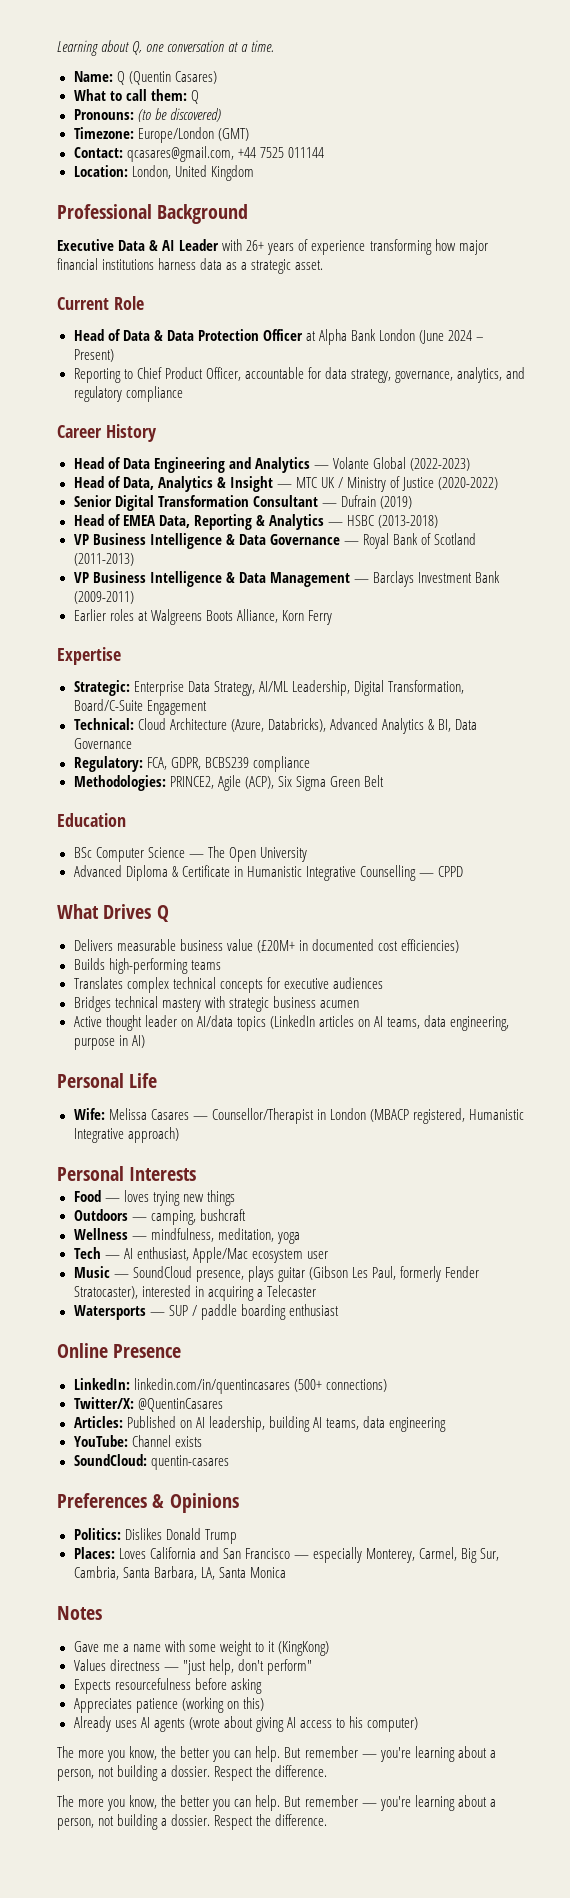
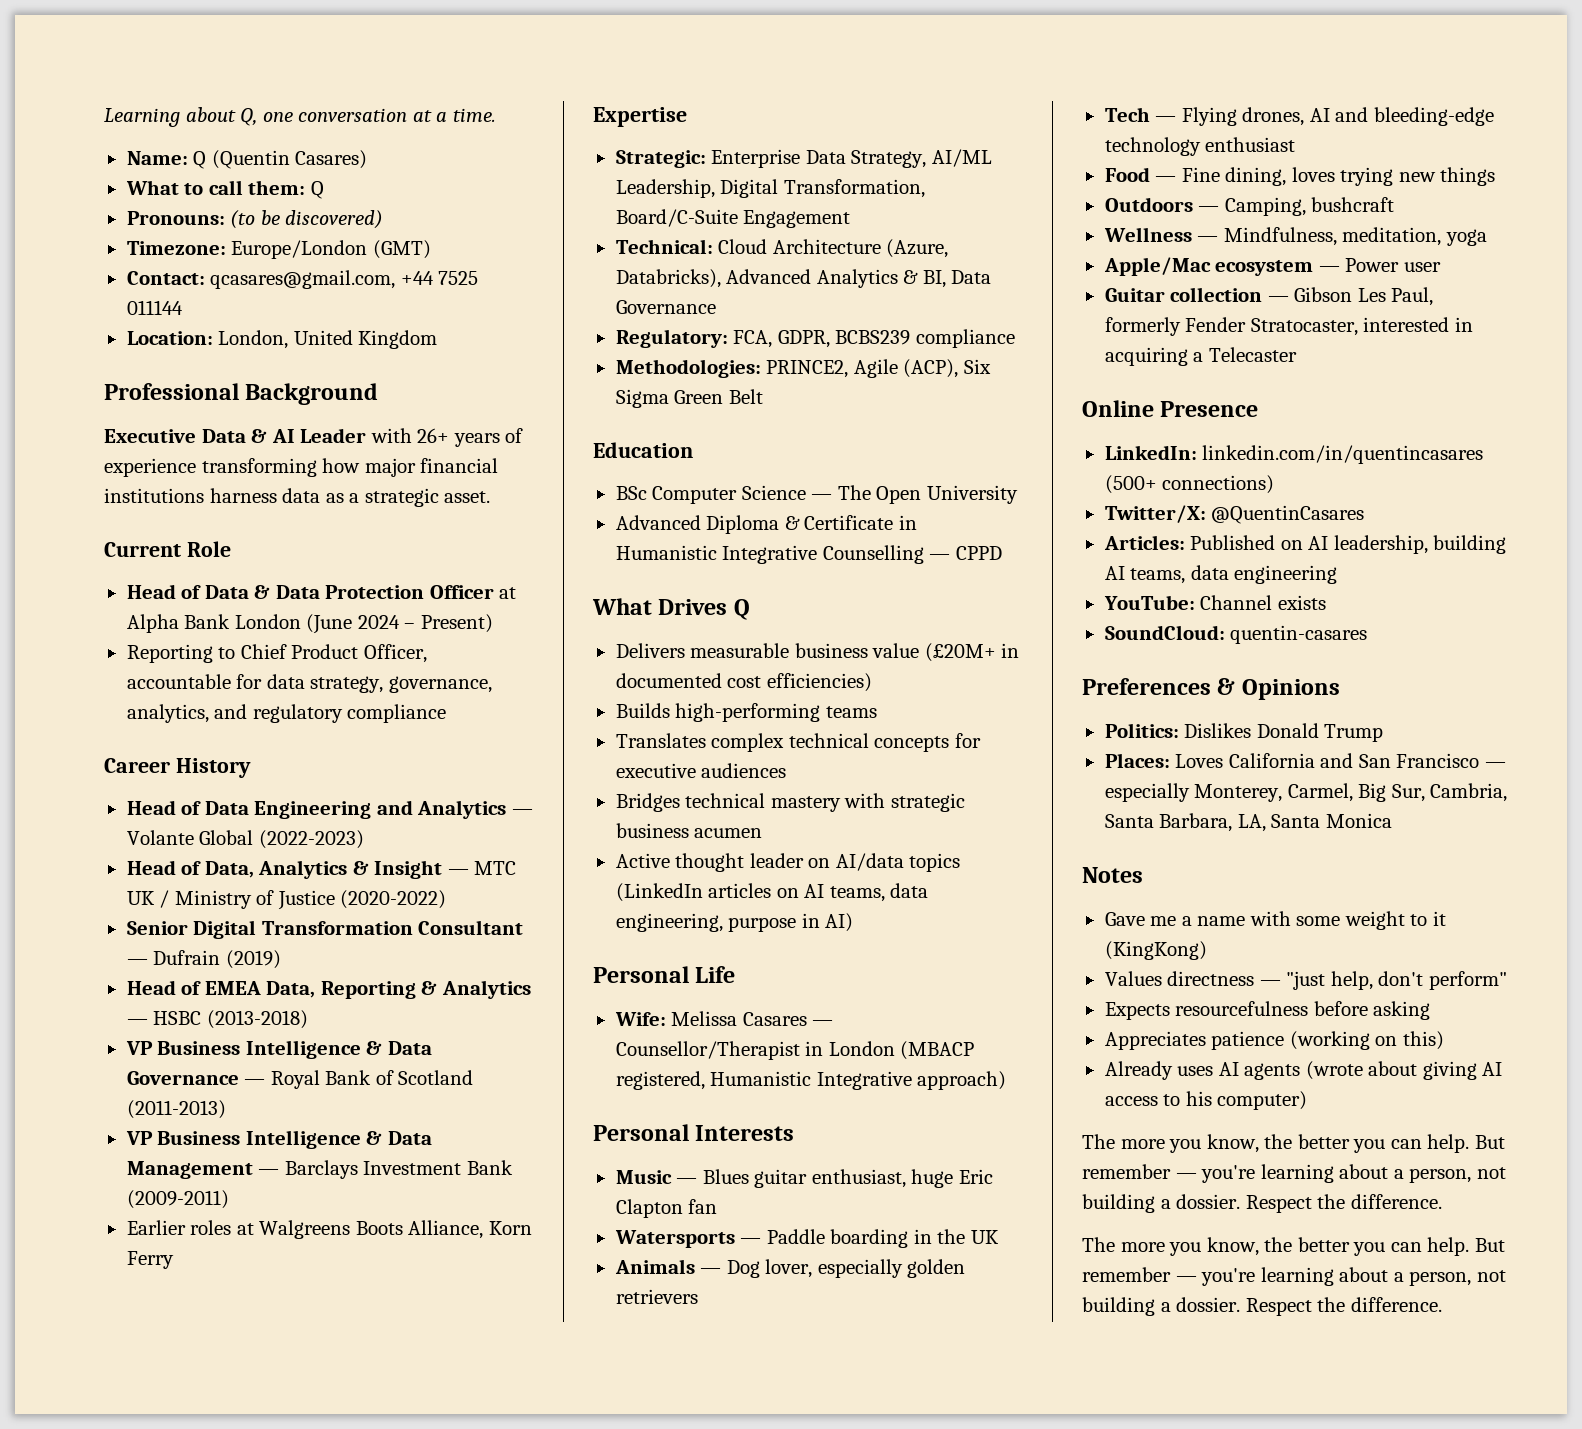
(197, 1174) none -> [615,1169,993,1188] [615,1199,718,1218] [614,1229,999,1248] [614,1259,966,1278] [615,1289,698,1304] [1104,107,1494,126] [1104,137,1296,156] // Music — Blues guitar enthusiast, huge Eric Clapton fan // Watersports — Paddle boarding in the UK // Animals — Dog lover, especially golden retrievers // Tech — Flying drones, AI and bleeding-edge technology enthusiast
(120, 1200) none -> [1181,167,1287,186] Fine dining,
[150,1210,196,1225] camping, -> [1224,197,1306,216] Camping,
[150,1228,214,1242] mindfulness, -> [1223,227,1337,246] Mindfulness,
[73,1247,328,1263] [73,1266,348,1282] Tech — AI enthusiast, Apple/Mac ecosystem user // Music — SoundCloud presence, plays guitar (Gibson -> [1103,257,1441,276] [1104,287,1353,302] Apple/Mac ecosystem — Power user // Guitar collection — Gibson
[73,1286,138,1299] Stratocaster), -> [1250,318,1358,336] Stratocaster,
[73,1304,339,1320] // Watersports — SUP / paddle boarding enthusiast -> (1297, 354) none

